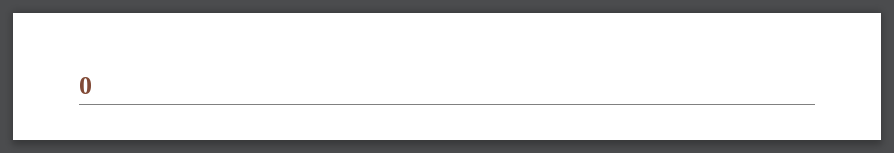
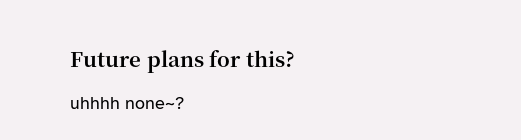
[79,77,92,94] 0 -> [70,50,295,73] [70,97,184,109] Future plans for this? // uhhhh none~?

